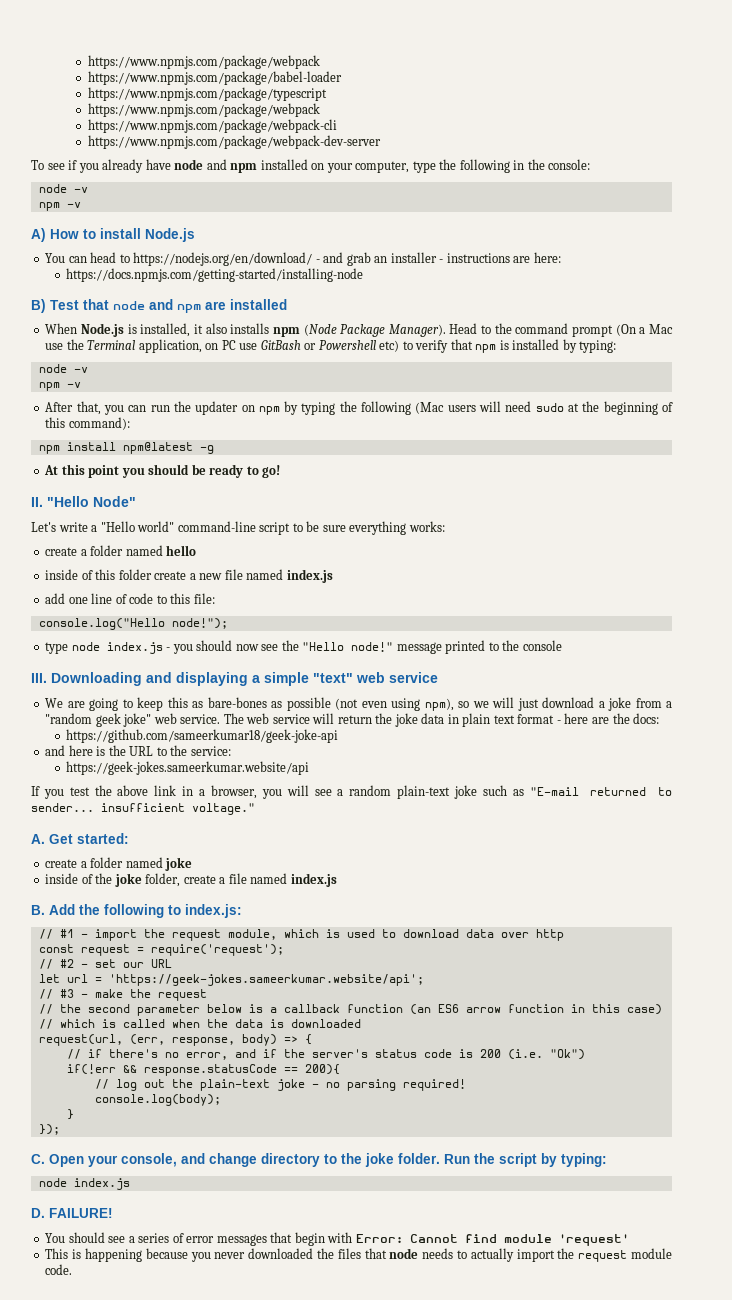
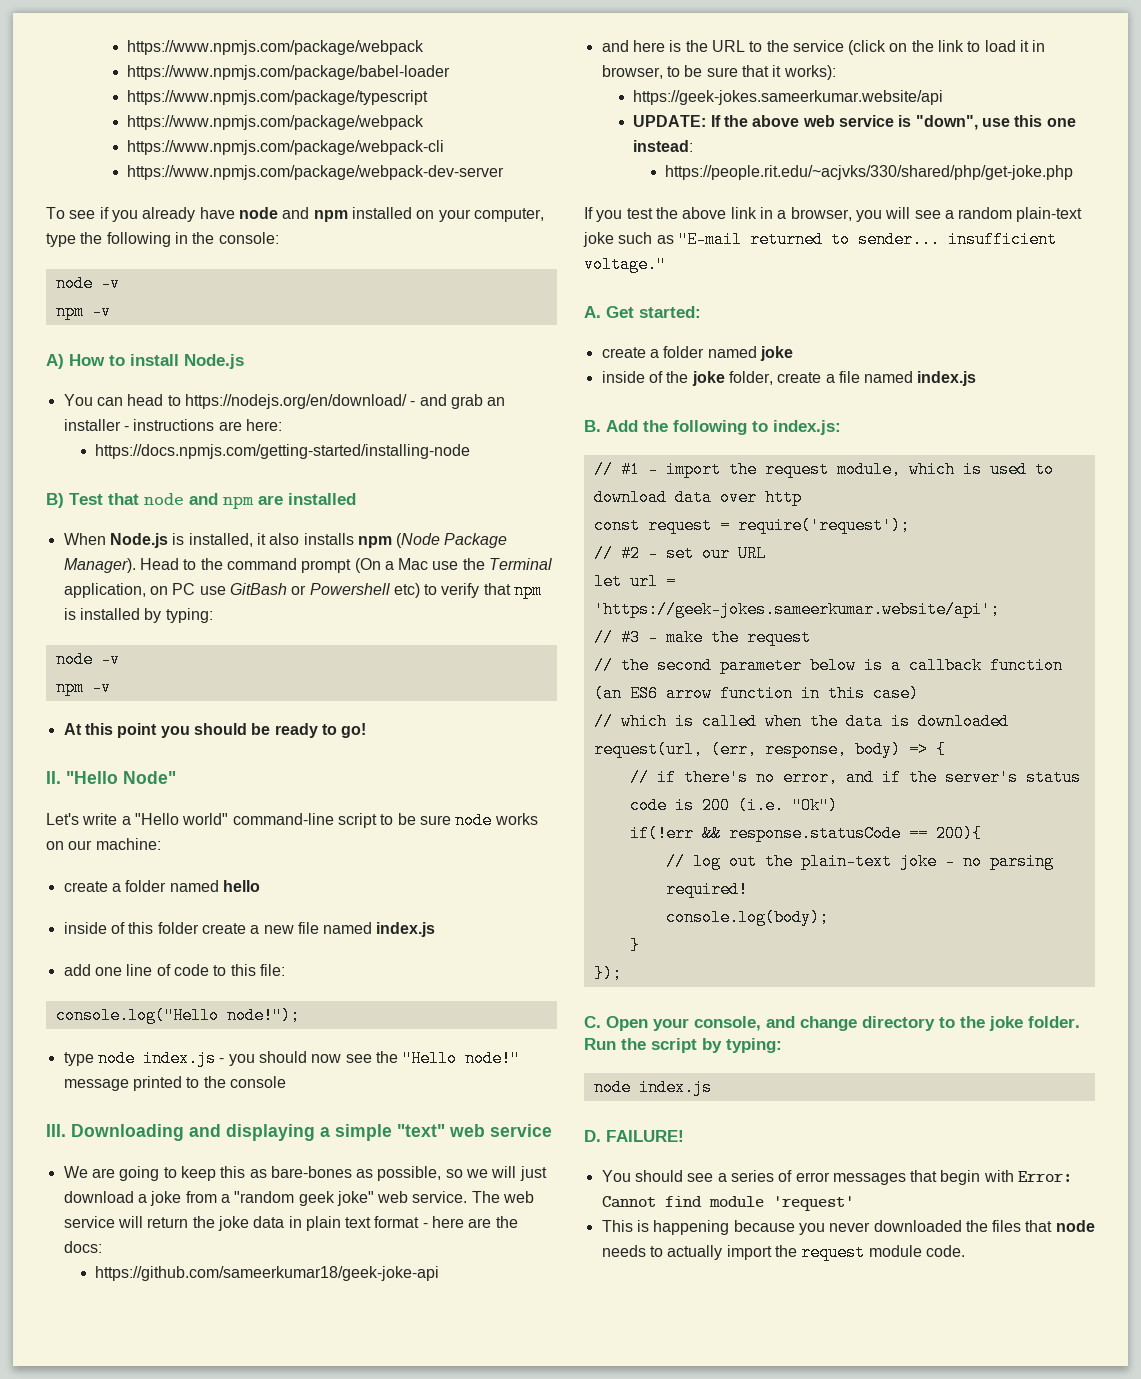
[45,401,674,415] [45,417,130,430] [38,442,214,454] // After that, you can run the updater on npm by typing the following (Mac users will need sudo at the beginning of this command): // npm install npm@latest -g -> (111, 687) none
[349,521,445,535] everything works: -> [455,812,538,829] [46,838,161,850] node works on our machine:
[286,697,454,711] possible (not even using npm), -> [377,1166,442,1181] possible,
[190,746,231,756] [66,761,310,775] service: // https://geek-jokes.sameerkumar.website/api -> [792,40,1046,55] [601,65,836,80] [633,90,944,105] [633,115,1076,130] [633,140,694,152] [665,165,1074,180] service (click on the link to load it in browser, to be sure that it works): // https://geek-jokes.sameerkumar.website/api // UPDATE: If the above web service is "down", use this one instead: // https://people.rit.edu/~acjvks/330/shared/php/get-joke.php

